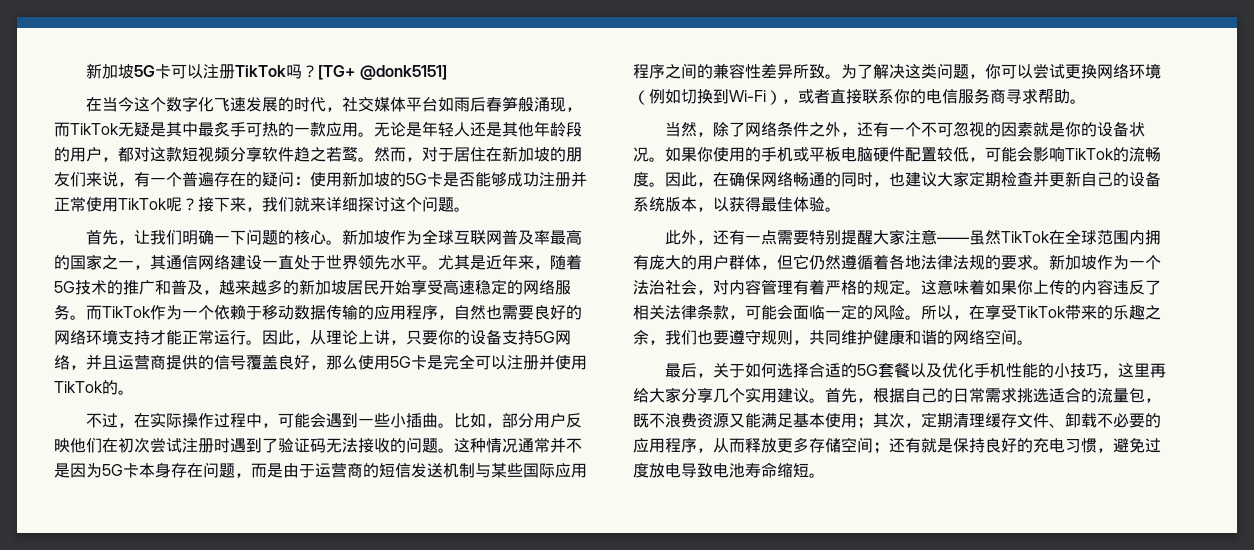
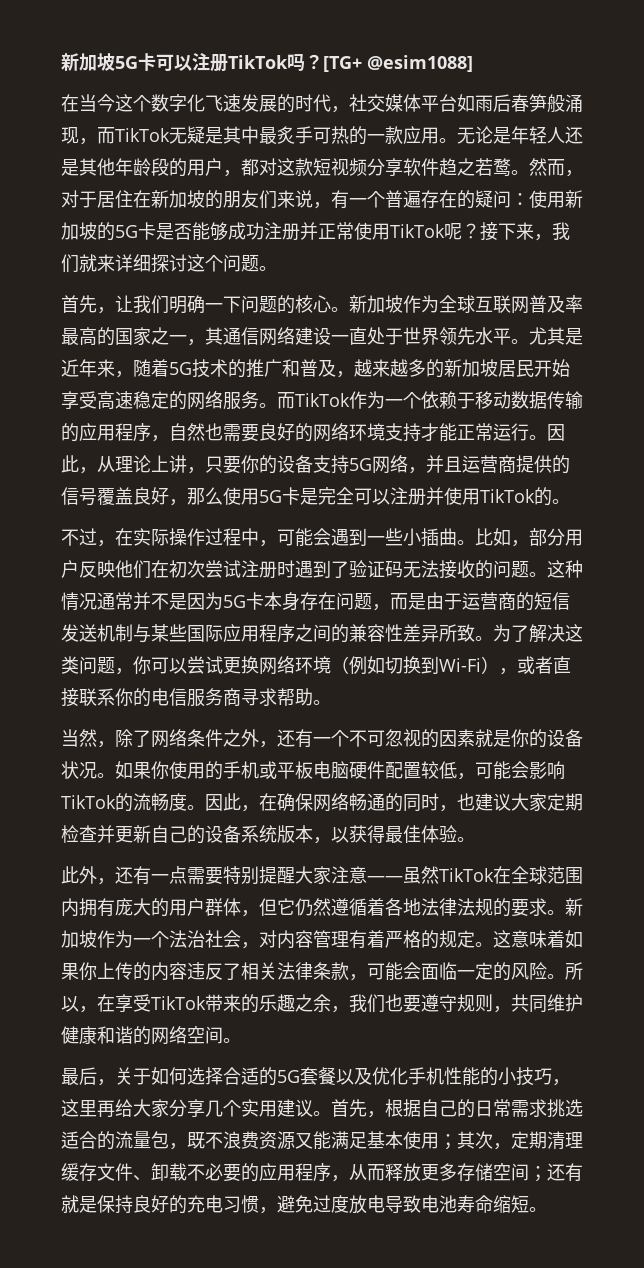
[359,65,447,80] @donk5151] -> [366,55,473,72] @esim1088]

